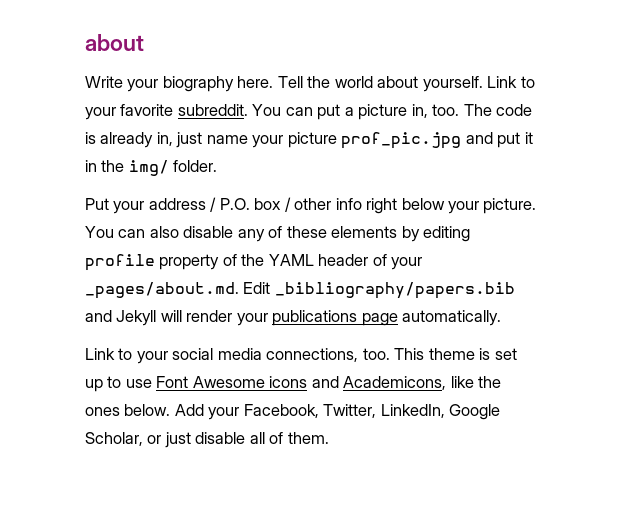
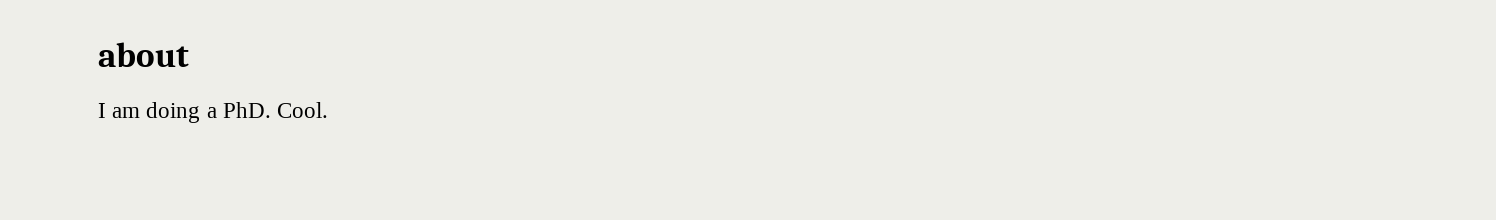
[85,76,535,92] [85,104,533,120] [85,132,533,149] [85,160,218,176] [85,197,537,214] [85,226,471,242] [85,254,423,271] [85,282,515,299] [85,310,502,326] [85,348,517,364] [85,376,502,392] [85,404,501,420] [85,432,329,448] Write your biography here. Tell the world about yourself. Link to your favorite subreddit. You can put a picture in, too. The code is already in, just name your picture prof_pic.jpg and put it in the img/ folder. // Put your address / P.O. box / other info right below your picture. You can also disable any of these elements by editing profile property of the YAML header of your _pages/about.md. Edit _bibliography/papers.bib and Jekyll will render your publications page automatically. // Link to your social media connections, too. This theme is set up to use Font Awesome icons and Academicons, like the ones below. Add your Facebook, Twitter, LinkedIn, Google Scholar, or just disable all of them. -> [98,102,329,123] I am doing a PhD. Cool.

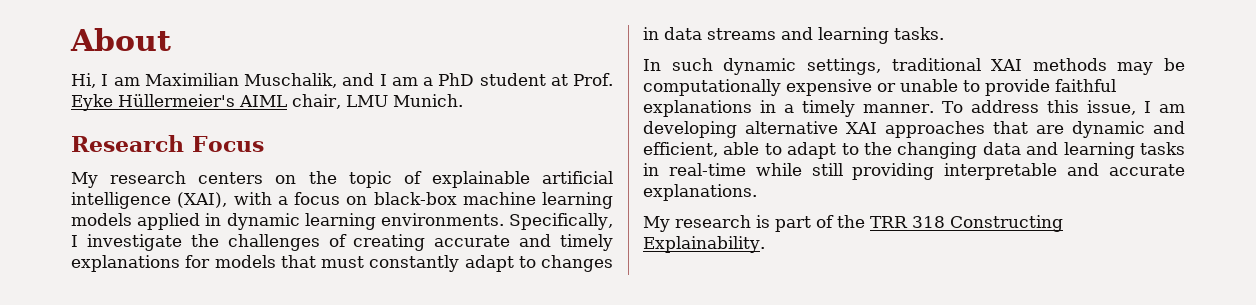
[98,42,189,67] [98,102,329,123] about // I am doing a PhD. Cool. -> [70,28,171,51] [71,73,613,88] [71,94,463,111] [71,135,264,152] [71,171,613,188] [71,192,613,209] [71,213,614,230] [71,234,613,251] [71,255,613,272] [643,27,944,44] [643,58,1185,75] [643,79,1116,96] [643,100,1185,117] [643,121,1185,138] [643,142,1185,159] [643,163,1185,180] [643,184,757,201] [643,215,1063,232] [643,236,765,253] About // Hi, I am Maximilian Muschalik, and I am a PhD student at Prof. Eyke Hüllermeier's AIML chair, LMU Munich. // Research Focus // My research centers on the topic of explainable artificial intelligence (XAI), with a focus on black-box machine learning models applied in dynamic learning environments. Specifically, I investigate the challenges of creating accurate and timely explanations for models that must constantly adapt to changes in data streams and learning tasks. // In such dynamic settings, traditional XAI methods may be computationally expensive or unable to provide faithful explanations in a timely manner. To address this issue, I am developing alternative XAI approaches that are dynamic and efficient, able to adapt to the changing data and learning tasks in real-time while still providing interpretable and accurate explanations. // My research is part of the TRR 318 Constructing Explainability.

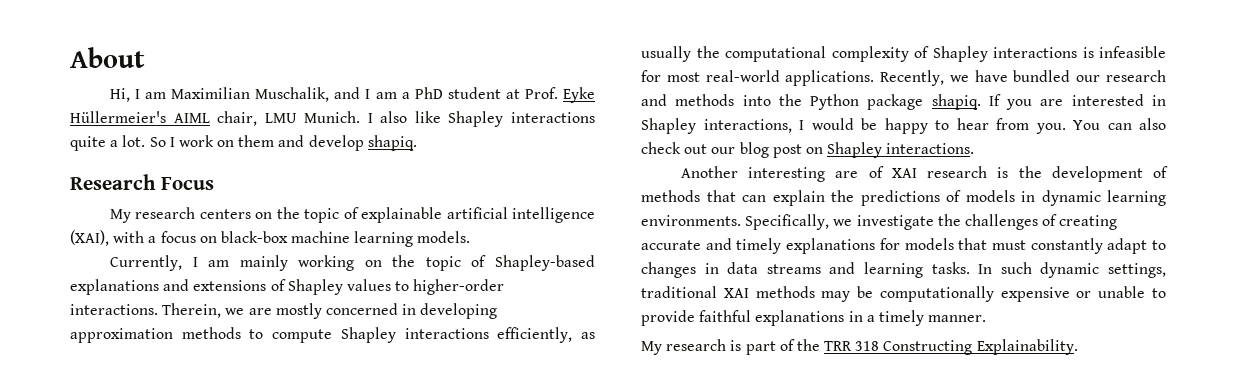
(463, 100) none -> [367,111,595,127] [70,135,417,151] I also like Shapley interactions quite a lot. So I work on them and develop shapiq.
[71,213,201,230] models applied -> [417,231,471,243] [109,255,595,271] [70,279,505,295] [70,303,498,319] [70,327,595,343] [641,46,1166,62] [641,70,1166,86] [641,94,1166,110] [641,118,1166,134] [641,142,975,158] [680,166,1168,182] [641,190,1015,206] models. // Currently, I am mainly working on the topic of Shapley-based explanations and extensions of Shapley values to higher-order interactions. Therein, we are mostly concerned in developing approximation methods to compute Shapley interactions efficiently, as usually the computational complexity of Shapley interactions is infeasible for most real-world applications. Recently, we have bundled our research and methods into the Python package shapiq. If you are interested in Shapley interactions, I would be happy to hear from you. You can also check out our blog post on Shapley interactions. // Another interesting are of XAI research is the development of methods that can explain the predictions of models
[71,235,78,247] I -> [833,219,853,226] we
(944, 33) // -> (970, 268) none
[942,100,1185,115] [643,121,1185,138] [643,142,1185,159] [643,163,1185,180] [643,184,757,201] To address this issue, I am developing alternative XAI approaches that are dynamic and efficient, able to adapt to the changing data and learning tasks in real-time while still providing interpretable and accurate explanations. -> (987, 318) none

